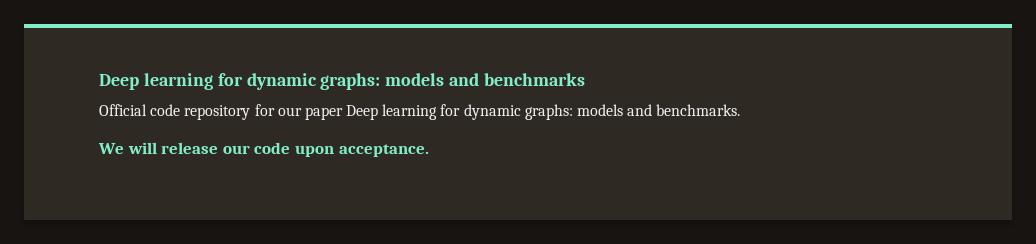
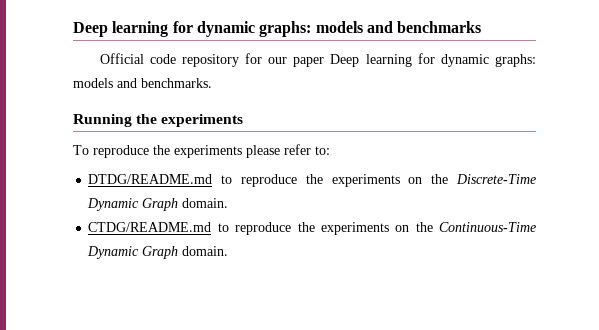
[98,142,429,157] We will release our code upon acceptance. -> [73,114,244,127] [73,144,330,158] [88,174,536,187] [87,198,229,211] [88,222,536,235] [87,246,229,259] Running the experiments // To reproduce the experiments please refer to: // DTDG/README.md to reproduce the experiments on the Discrete-Time Dynamic Graph domain. // CTDG/README.md to reproduce the experiments on the Continuous-Time Dynamic Graph domain.

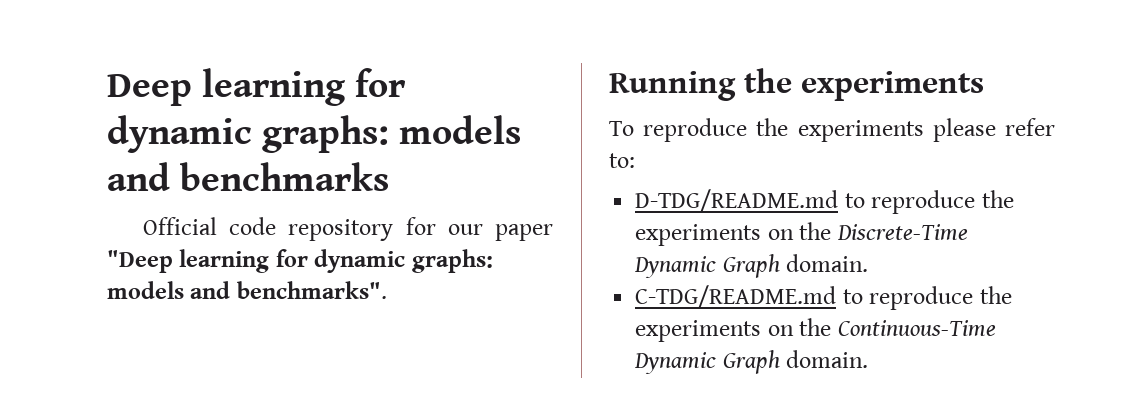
[330,53,536,67] [73,78,212,88] Deep learning for dynamic graphs: models and benchmarks. -> [107,249,493,273] [107,281,387,299] "Deep learning for dynamic graphs: models and benchmarks".
[88,174,213,184] DTDG/README.md -> [635,189,839,212] D-TDG/README.md
[88,222,212,232] CTDG/README.md -> [635,285,837,308] C-TDG/README.md

